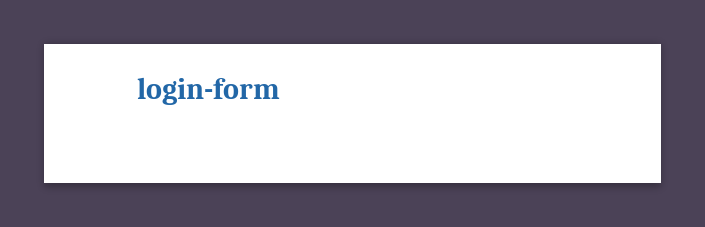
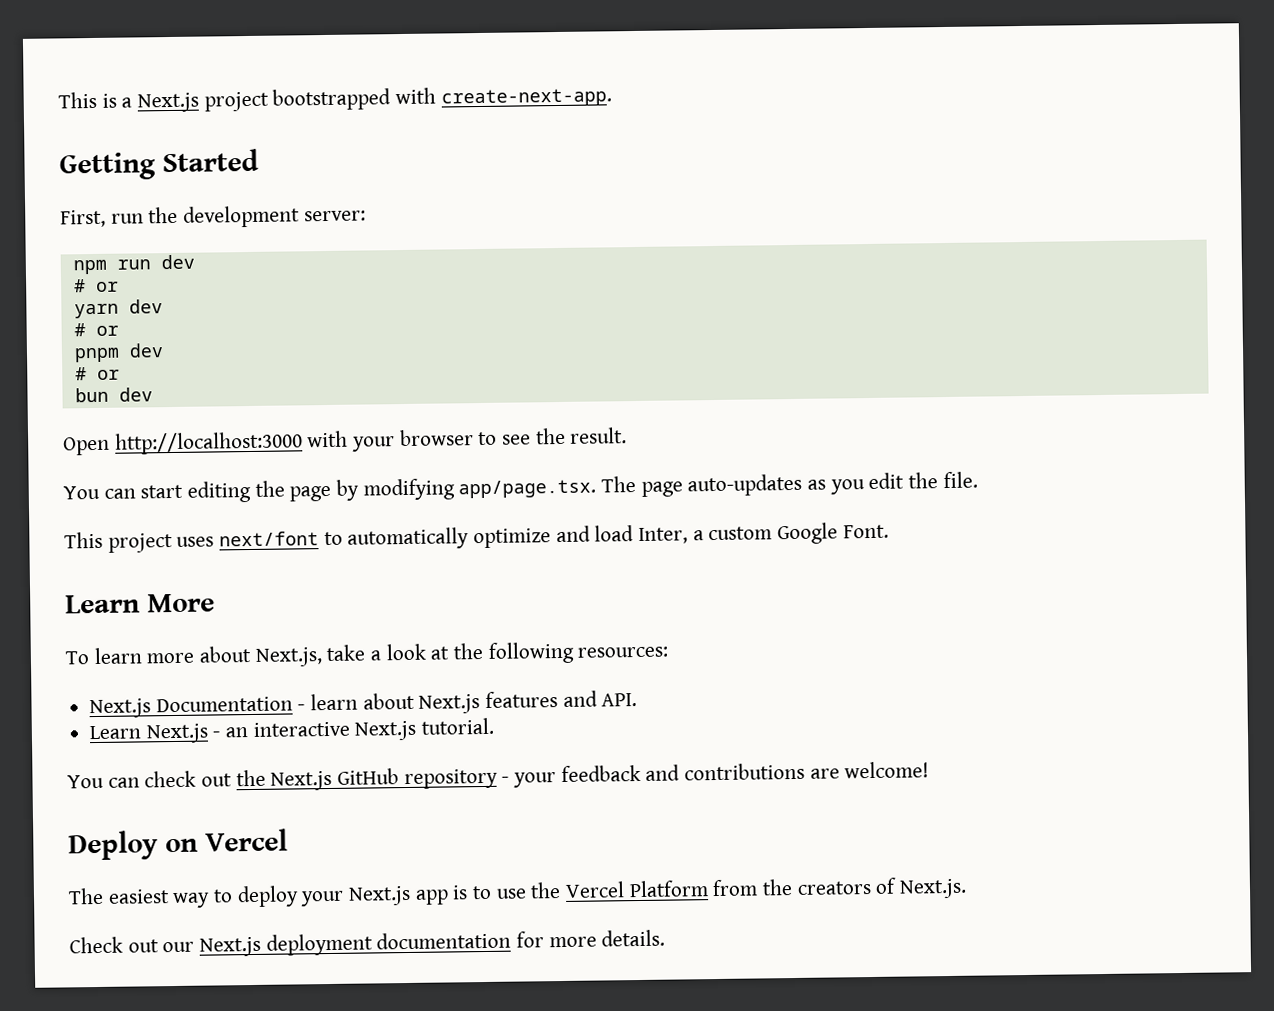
[137,77,280,105] login-form -> [58,87,612,113] [59,148,259,181] [60,205,366,228] [72,254,195,275] [73,279,119,293] [73,299,163,319] [73,323,119,337] [73,343,164,363] [74,367,120,381] [74,387,153,403] [63,427,628,456] [63,471,978,503] [64,522,889,553] [65,593,215,614] [65,641,669,667] [89,690,638,719] [89,717,495,744] [67,761,930,791] [68,828,288,861] [68,877,968,909] [69,929,666,957] This is a Next.js project bootstrapped with create-next-app. // Getting Started // First, run the development server: // npm run dev // # or // yarn dev // # or // pnpm dev // # or // bun dev // Open http://localhost:3000 with your browser to see the result. // You can start editing the page by modifying app/page.tsx. The page auto-updates as you edit the file. // This project uses next/font to automatically optimize and load Inter, a custom Google Font. // Learn More // To learn more about Next.js, take a look at the following resources: // Next.js Documentation - learn about Next.js features and API. // Learn Next.js - an interactive Next.js tutorial. // You can check out the Next.js GitHub repository - your feedback and contributions are welcome! // Deploy on Vercel // The easiest way to deploy your Next.js app is to use the Vercel Platform from the creators of Next.js. // Check out our Next.js deployment documentation for more details.

